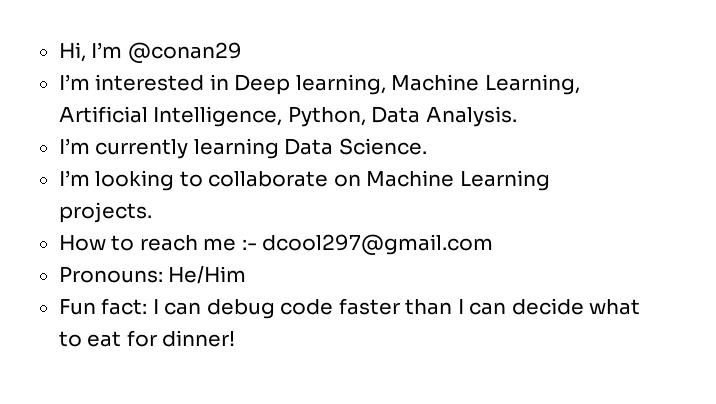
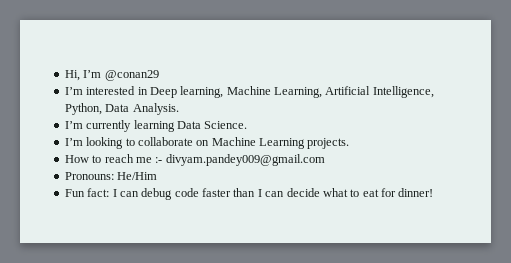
[262,234,494,255] dcool297@gmail.com -> [165,154,325,166] divyam.pandey009@gmail.com

